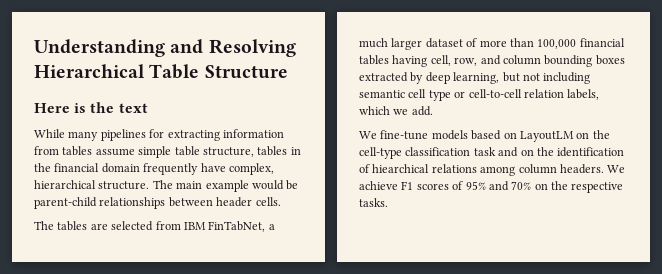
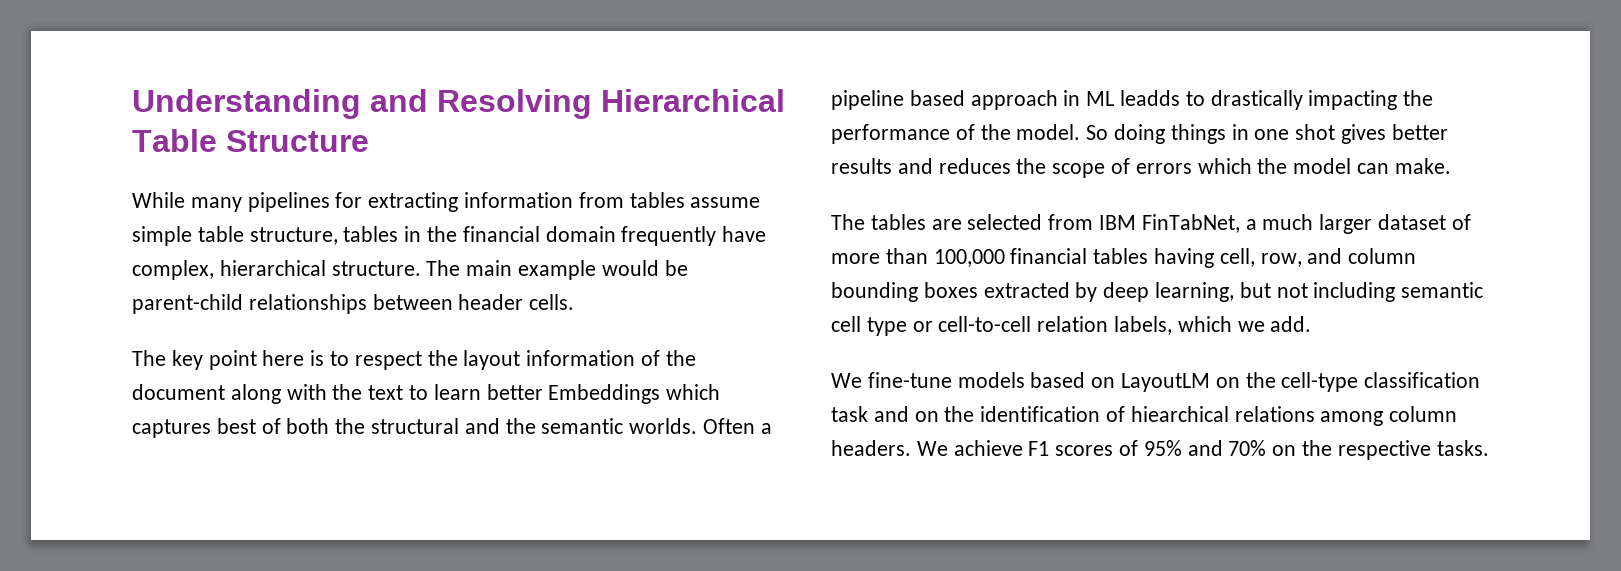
[34,102,148,113] // Here is the text -> (369, 141) none
(281, 201) none -> [132,350,696,370] [132,384,721,404] [132,418,772,438] [831,90,1434,110] [831,124,1448,144] [831,158,1451,178] // The key point here is to respect the layout information of the document along with the text to learn better Embeddings which captures best of both the structural and the semantic worlds. Often a pipeline based approach in ML leadds to drastically impacting the performance of the model. So doing things in one shot gives better results and reduces the scope of errors which the model can make.

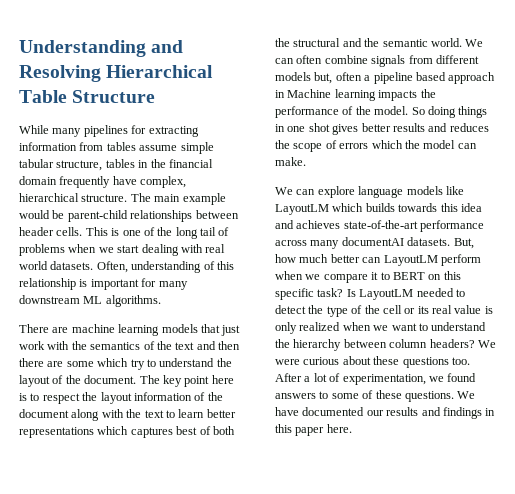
[197,226,244,242] table -> [19,159,54,168] tabular
(575, 302) // -> [85,227,230,239] [19,244,226,256] [19,261,234,273] [19,278,188,290] [19,295,161,307] [19,324,241,336] [19,341,240,350] [19,358,232,370] [19,375,137,387] This is one of the long tail of problems when we start dealing with real world datasets. Often, understanding of this relationship is important for many downstream ML algorithms. // There are machine learning models that just work with the semantics of the text and then there are some which try to understand the layout of the document.
[548,384,661,404] Embeddings -> [19,427,94,438] representations
[629,418,756,434] worlds. Often -> [430,38,484,47] [275,55,479,67] [275,72,362,84] world. We can often combine signals from different models but, often
[1086,90,1398,110] ML leadds to drastically impacting -> [287,89,418,101] Machine learning impacts
[831,214,1471,234] [831,248,1417,268] [831,282,1484,302] [831,316,1312,336] [831,372,1481,392] [831,406,1458,426] [831,440,1489,460] The tables are selected from IBM FinTabNet, a much larger dataset of more than 100,000 financial tables having cell, row, and column bounding boxes extracted by deep learning, but not including semantic cell type or cell-to-cell relation labels, which we add. // We fine-tune models based on LayoutLM on the cell-type classification task and on the identification of hiearchical relations among column headers. We achieve F1 scores of 95% and 70% on the respective tasks. -> [275,186,464,198] [275,203,482,215] [275,220,485,232] [275,237,474,249] [275,254,481,266] [275,271,461,283] [275,288,465,300] [275,305,493,317] [275,322,487,334] [275,339,496,351] [275,356,470,368] [275,373,477,385] [275,390,476,402] [275,407,496,419] [275,424,352,436] We can explore language models like LayoutLM which builds towards this idea and achieves state-of-the-art performance across many documentAI datasets. But, how much better can LayoutLM perform when we compare it to BERT on this specific task? Is LayoutLM needed to detect the type of the cell or its real value is only realized when we want to understand the hierarchy between column headers? We were curious about these questions too. After a lot of experimentation, we found answers to some of these questions. We have documented our results and findings in this paper here.

